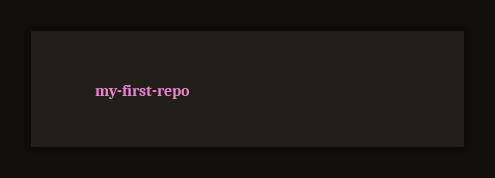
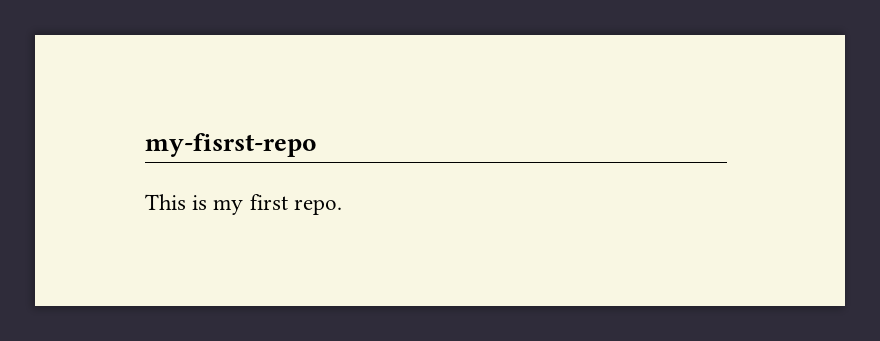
[95,84,190,99] my-first-repo -> [145,133,317,157] [145,194,342,215] my-fisrst-repo // This is my first repo.

